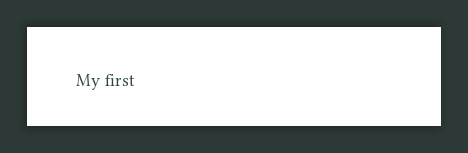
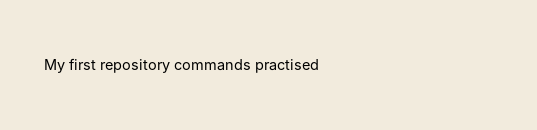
(135, 80) none -> [100,59,319,73] repository commands practised

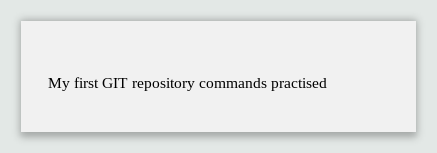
(96, 64) none -> [102,78,129,88] GIT

